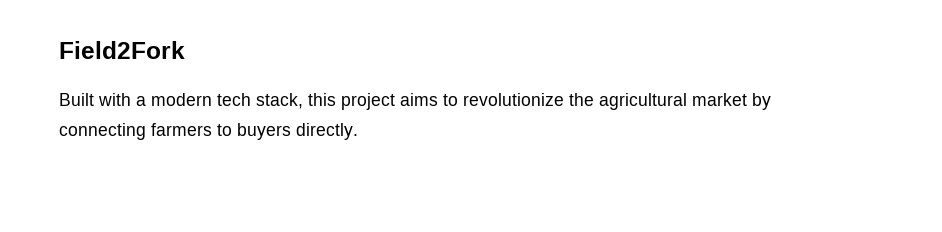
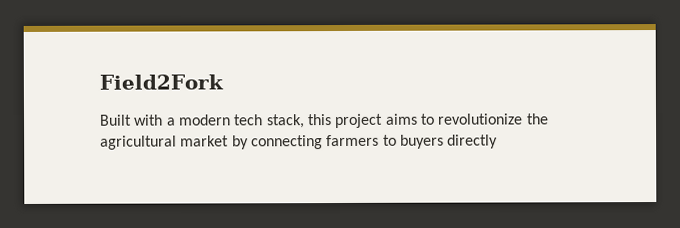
[296,123,358,140] directly. -> [447,134,499,149] directly

